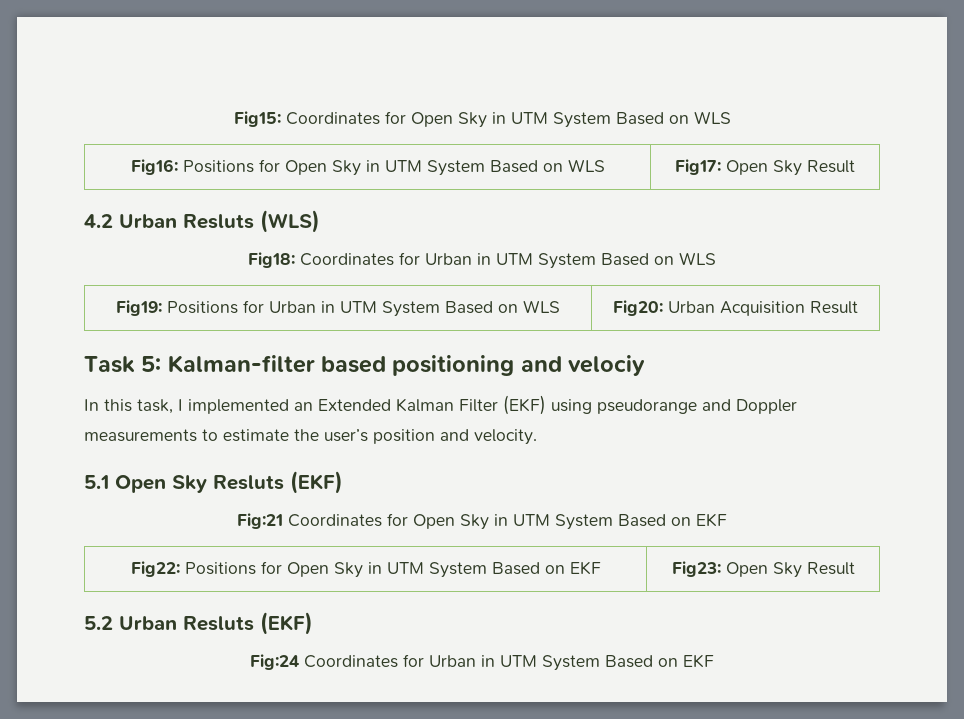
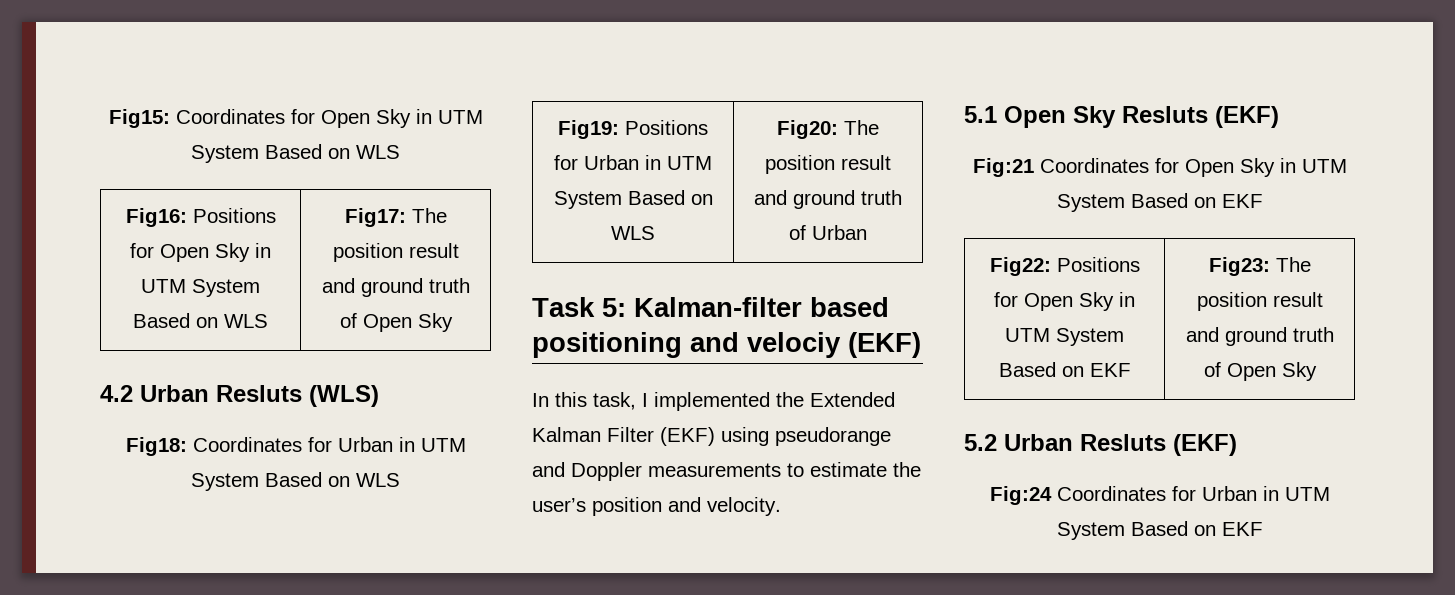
[725,160,855,176] Open Sky Result -> [411,208,447,223] [332,243,459,262] [321,278,470,297] [339,313,453,332] The position result and ground truth of Open Sky
[667,301,858,316] Urban Acquisition Result -> [844,120,879,135] [765,155,891,174] [754,190,902,209] [789,225,867,240] The position result and ground truth of Urban
(646, 365) none -> [848,332,921,358] (EKF)
[294,402,313,411] an -> [776,392,804,407] the
[725,562,855,578] Open Sky Result -> [1275,257,1311,272] [1196,292,1323,311] [1185,327,1334,346] [1203,362,1317,381] The position result and ground truth of Open Sky

